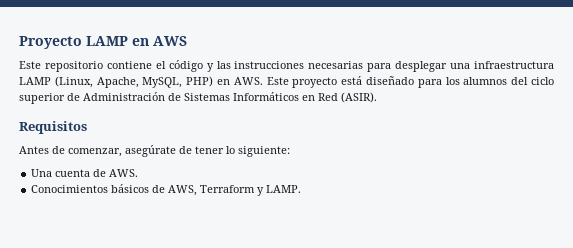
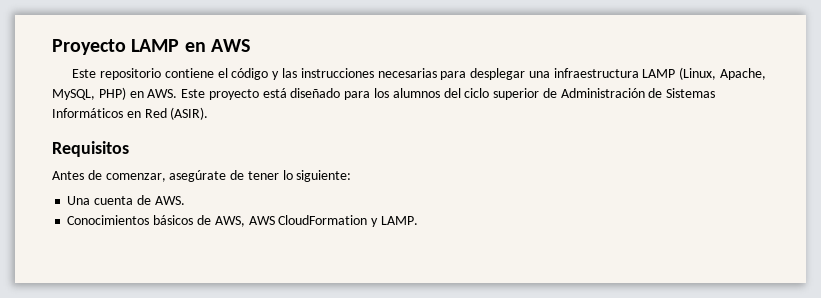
[200,185,256,193] Terraform -> [248,215,368,225] AWS CloudFormation

